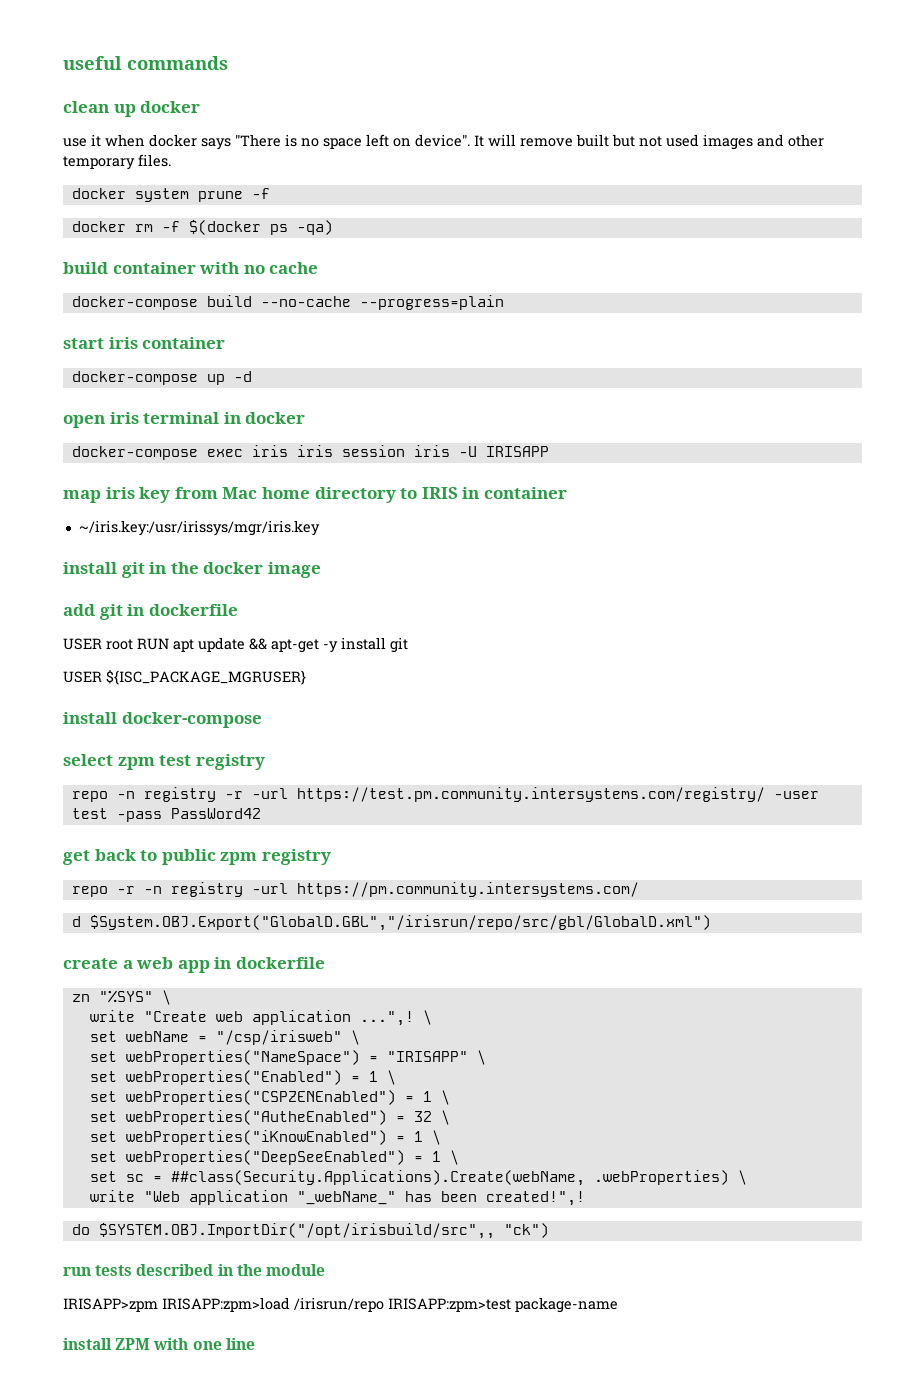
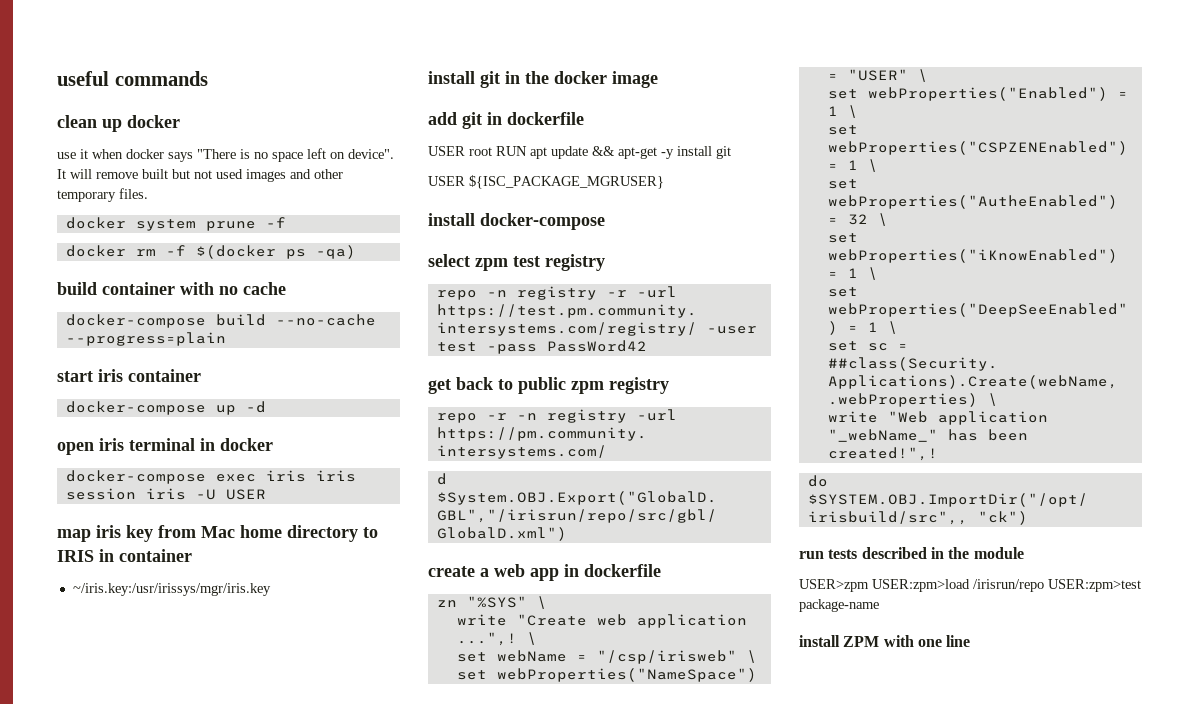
[485,446,549,457] IRISAPP -> [225,489,266,500] USER
[386,1051,468,1062] "IRISAPP" -> [847,69,908,81] "USER"
[63,1297,511,1312] IRISAPP>zpm IRISAPP:zpm>load /irisrun/repo IRISAPP:zpm>test -> [799,579,1141,592] USER>zpm USER:zpm>load /irisrun/repo USER:zpm>test

